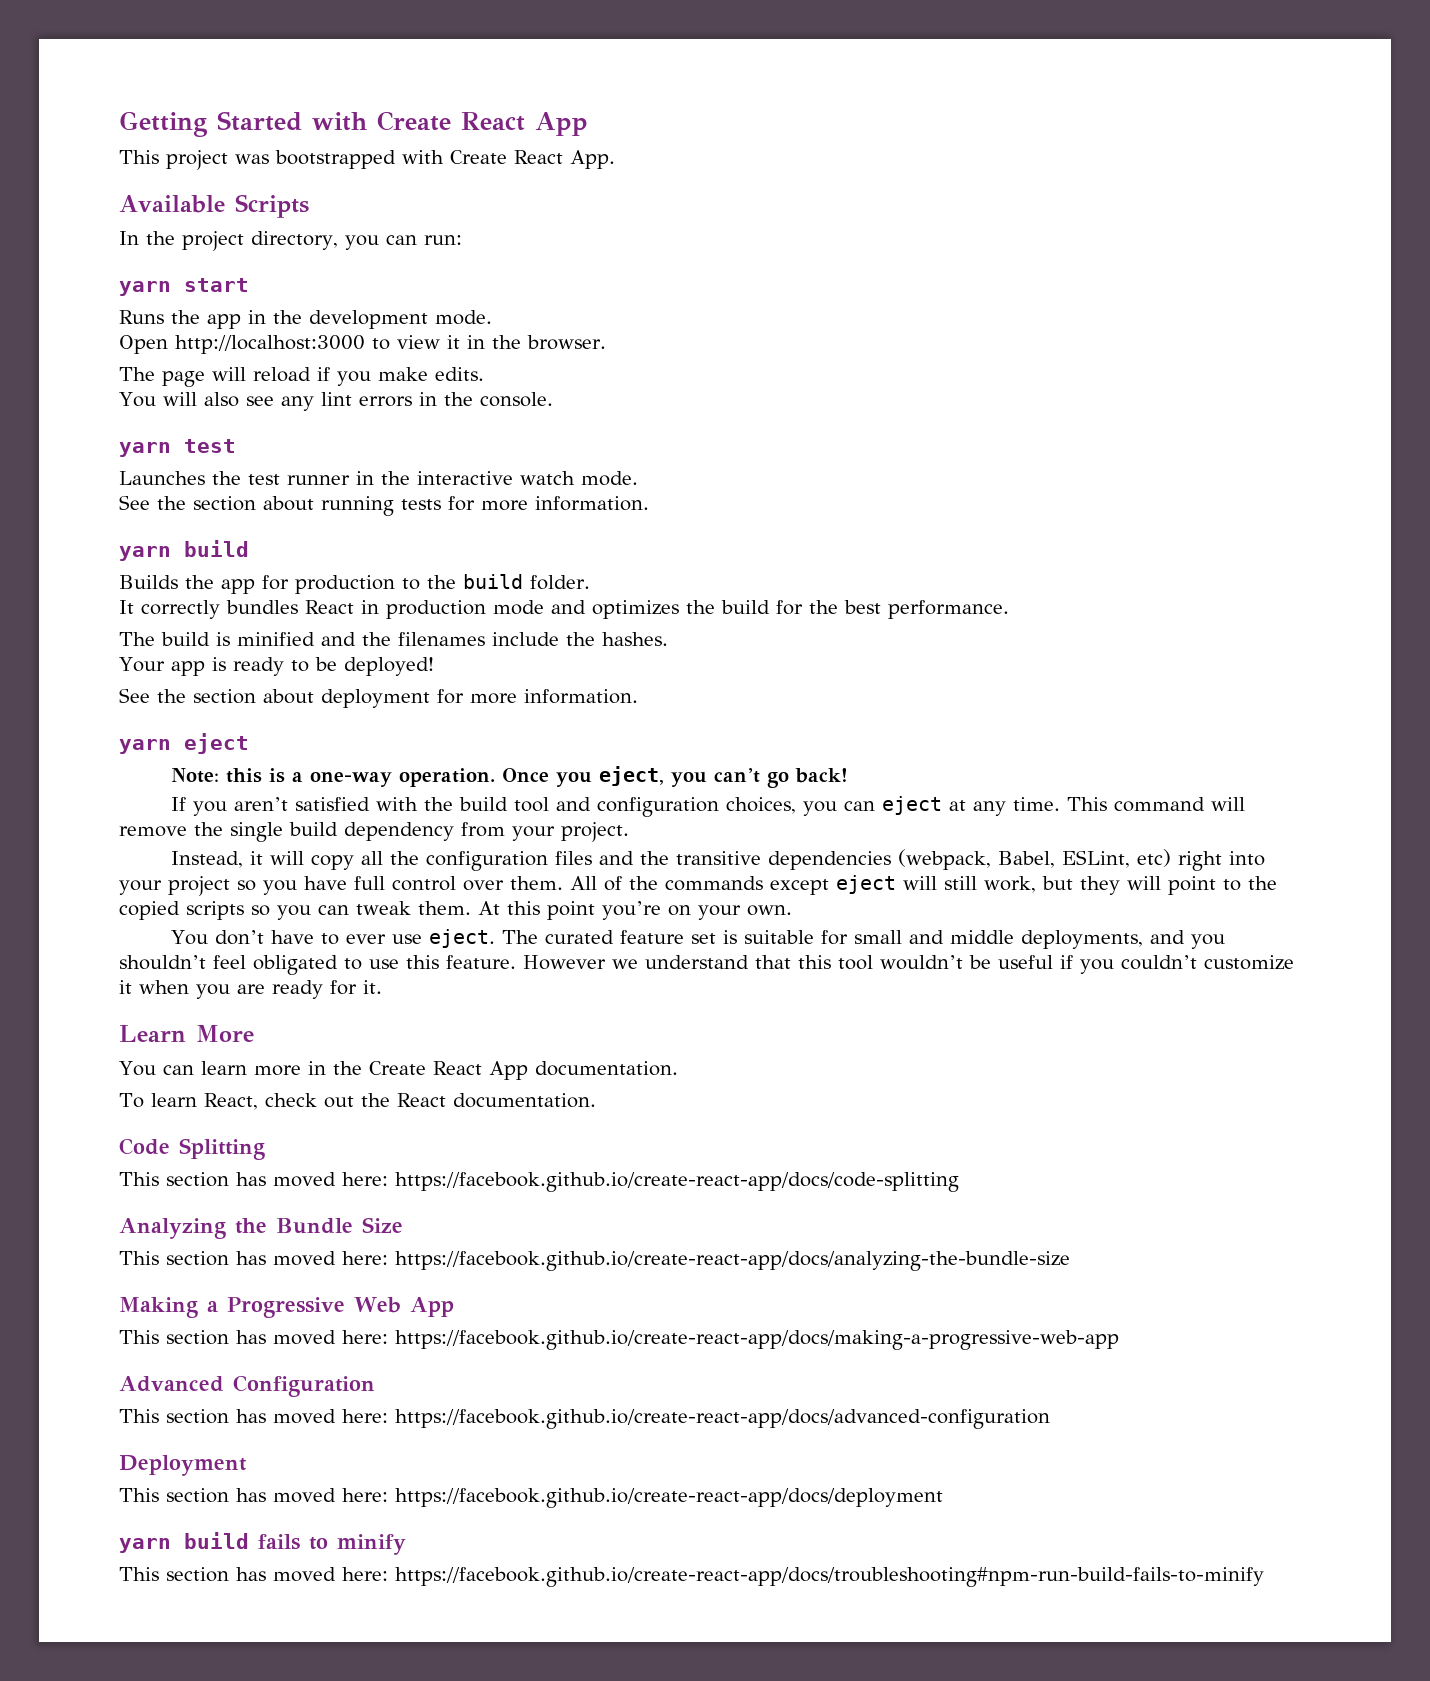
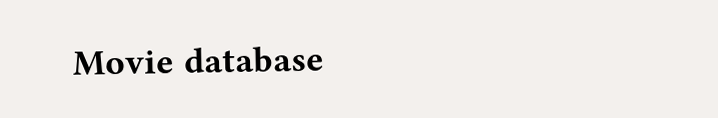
[119,111,588,137] [119,150,615,170] [119,194,309,218] [119,231,462,251] [119,278,249,296] [119,310,492,329] [119,335,606,354] [119,367,484,387] [119,392,553,411] [119,439,236,457] [119,471,638,486] [119,495,649,516] [119,540,249,561] [119,574,590,594] [119,600,1009,619] [119,632,668,646] [119,657,434,676] [119,688,638,708] [119,733,249,754] [171,766,849,788] [171,796,1246,817] [119,822,629,842] [171,849,1266,871] [119,875,1277,896] [119,901,792,920] [171,929,1226,949] [119,955,1294,975] [119,980,382,999] [119,1025,254,1042] [119,1061,678,1080] [119,1093,596,1110] [119,1138,265,1160] [119,1172,959,1192] [119,1217,403,1239] [119,1251,1070,1271] [119,1297,454,1318] [119,1330,1119,1350] [119,1375,375,1397] [119,1409,1050,1429] [119,1455,247,1476] [119,1488,943,1508] [119,1532,406,1555] [119,1567,1264,1587] Getting Started with Create React App // This project was bootstrapped with Create React App. // Available Scripts // In the project directory, you can run: // yarn start // Runs the app in the development mode. // Open http://localhost:3000 to view it in the browser. // The page will reload if you make edits. // You will also see any lint errors in the console. // yarn test // Launches the test runner in the interactive watch mode. // See the section about running tests for more information. // yarn build // Builds the app for production to the build folder. // It correctly bundles React in production mode and optimizes the build for the best performance. // The build is minified and the filenames include the hashes. // Your app is ready to be deployed! // See the section about deployment for more information. // yarn eject // Note: this is a one-way operation. Once you eject, you can’t go back! // If you aren’t satisfied with the build tool and configuration choices, you can eject at any time. This command will remove the single build dependency from your project. // Instead, it will copy all the configuration files and the transitive dependencies (webpack, Babel, ESLint, etc) right into your project so you have full control over them. All of the commands except eject will still work, but they will point to the copied scripts so you can tweak them. At this point you’re on your own. // You don’t have to ever use eject. The curated feature set is suitable for small and middle deployments, and you shouldn’t feel obligated to use this feature. However we understand that this tool wouldn’t be useful if you couldn’t customize it when you are ready for it. // Learn More // You can learn more in the Create React App documentation. // To learn React, check out the React documentation. // Code Splitting // This section has moved here: https://facebook.github.io/create-react-app/docs/code-splitting // Analyzing the Bundle Size // This section has moved here: https://facebook.github.io/create-react-app/docs/analyzing-the-bundle-size // Making a Progressive Web App // This section has moved here: https://facebook.github.io/create-react-app/docs/making-a-progressive-web-app // Advanced Configuration // This section has moved here: https://facebook.github.io/create-react-app/docs/advanced-configuration // Deployment // This section has moved here: https://facebook.github.io/create-react-app/docs/deployment // yarn build fails to minify // This section has moved here: https://facebook.github.io/create-react-app/docs/troubleshooting#npm-run-build-fails-to-minify -> [72,45,325,76] Movie database

